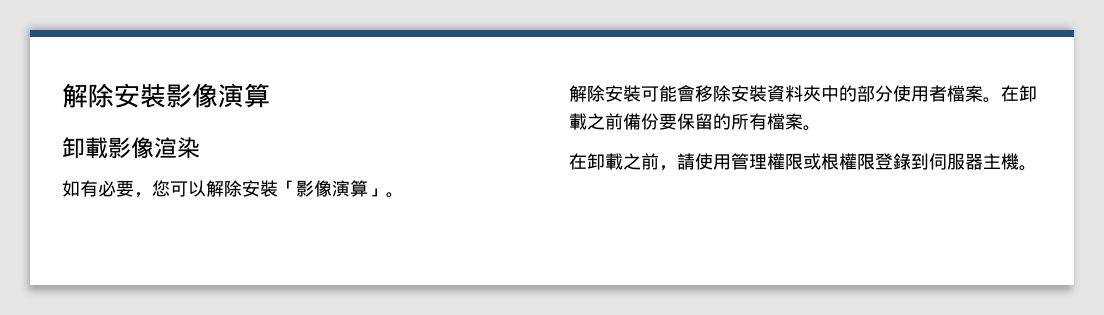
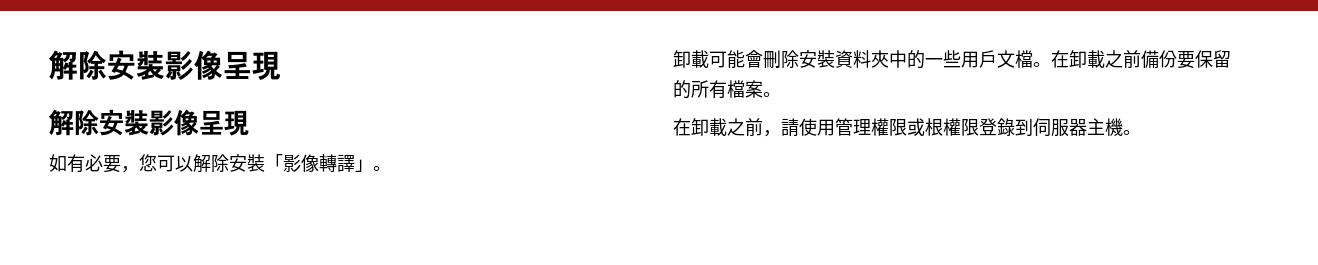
[62,83,270,108] [62,137,200,159] 解除安裝影像演算 // 卸載影像渲染 -> [49,50,281,80] [49,109,249,136] 解除安裝影像呈現 // 解除安裝影像呈現
[332,180,368,197] 演算 -> [319,154,355,172] 轉譯
[569,85,713,102] 解除安裝可能會移 -> [673,50,781,69] 卸載可能會刪
[857,85,983,102] 部分使用者檔案 -> [925,50,1033,68] 一些用戶文檔

